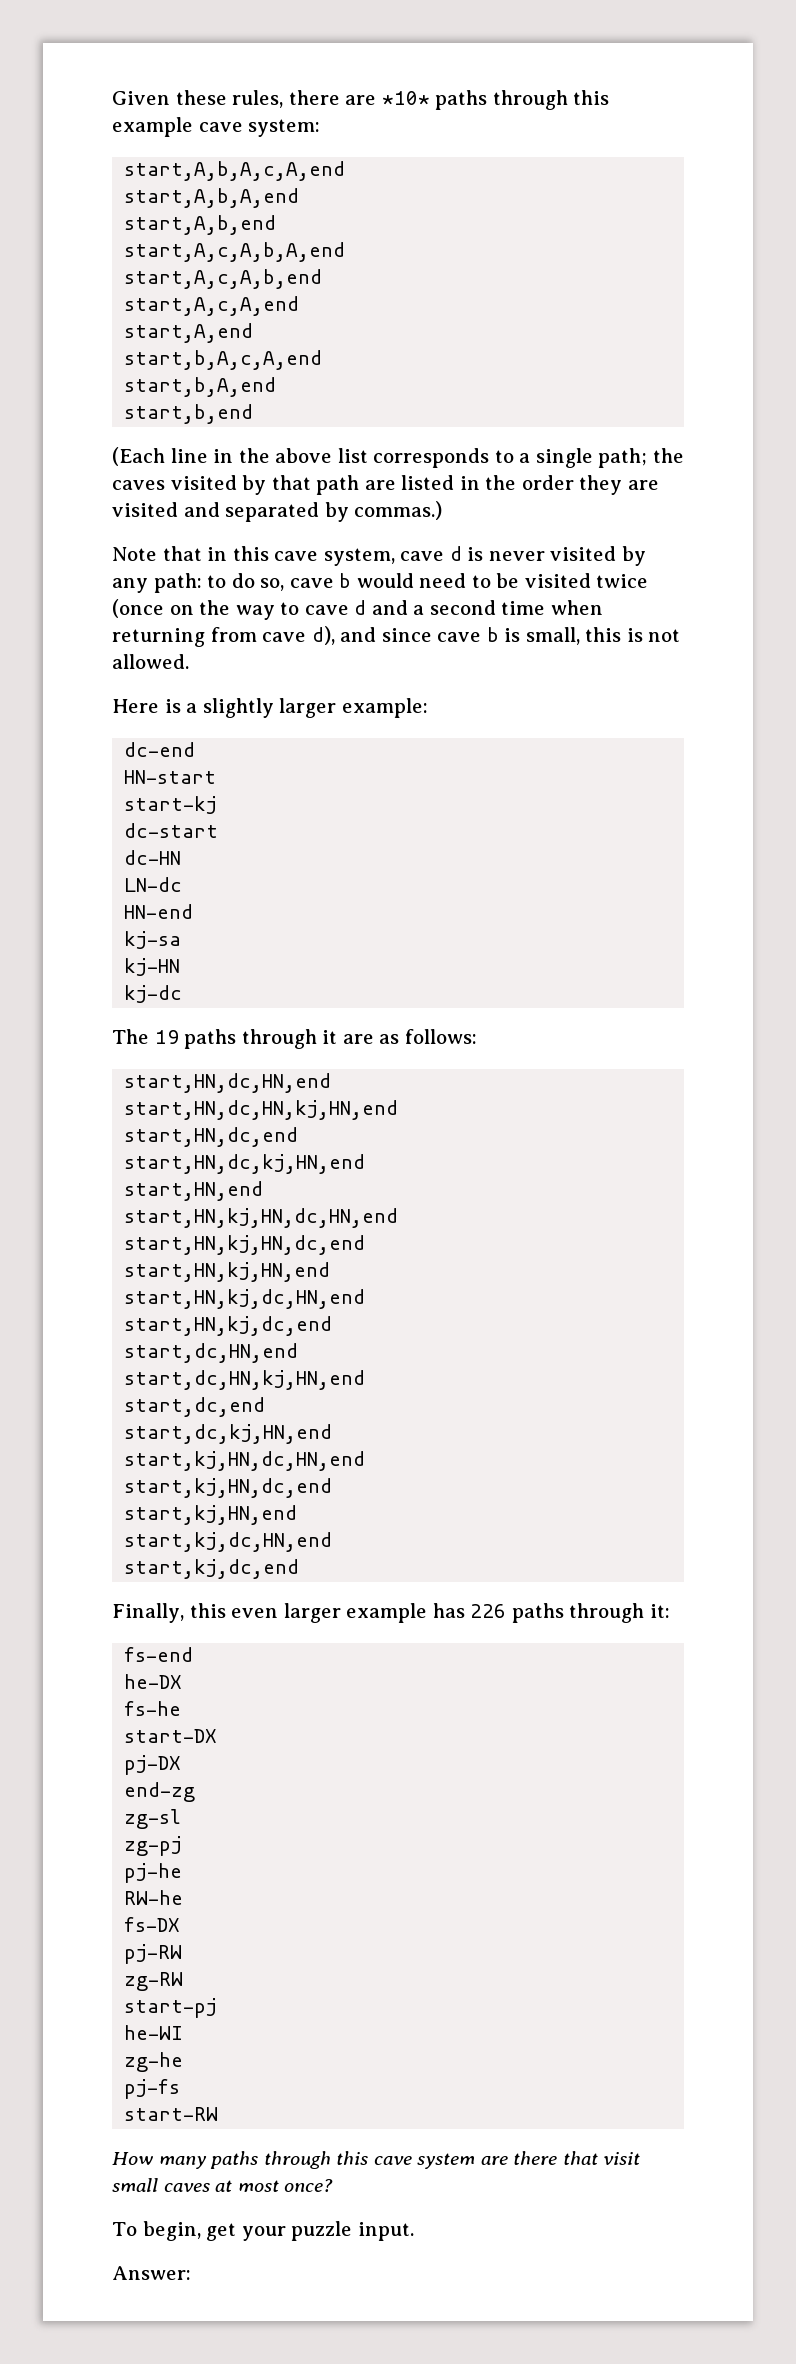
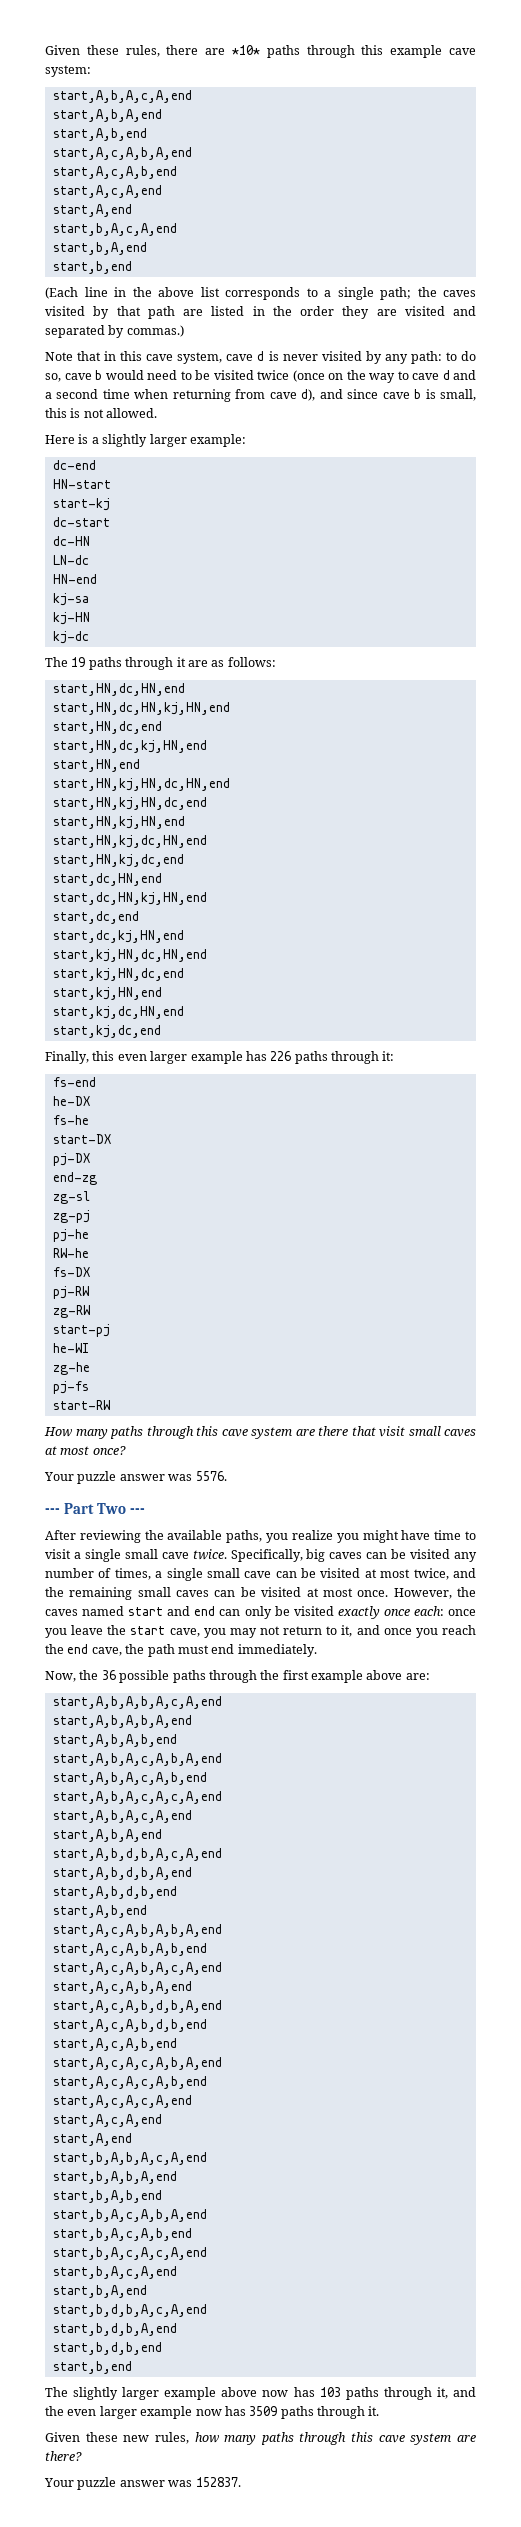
[112,2221,414,2241] [112,2266,191,2280] To begin, get your puzzle input. // Answer: -> [44,1471,227,1484] [45,1503,145,1514] [45,1530,476,1543] [45,1549,478,1562] [45,1568,476,1581] [45,1587,477,1600] [45,1606,476,1619] [45,1625,477,1638] [45,1644,317,1657] [45,1670,430,1683] [52,1696,222,1709] [52,1715,192,1728] [52,1734,177,1747] [52,1753,222,1766] [52,1772,207,1785] [52,1791,222,1804] [52,1810,192,1823] [52,1829,162,1842] [52,1848,222,1861] [52,1867,192,1880] [52,1886,177,1899] [52,1905,147,1918] [52,1924,222,1937] [52,1943,207,1956] [52,1962,222,1975] [52,1981,192,1994] [52,2000,222,2013] [52,2019,207,2032] [52,2038,177,2051] [52,2057,222,2070] [52,2076,207,2089] [52,2095,192,2108] [52,2114,162,2127] [52,2133,132,2146] [52,2152,207,2165] [52,2171,177,2184] [52,2190,162,2203] [52,2209,207,2222] [52,2228,192,2241] [52,2247,207,2260] [52,2266,177,2279] [52,2285,147,2298] [52,2304,207,2317] [52,2323,177,2336] [52,2342,162,2355] [52,2361,132,2374] [45,2387,476,2400] [45,2406,380,2419] [45,2432,476,2445] [45,2451,82,2461] [44,2477,241,2490] Your puzzle answer was 5576. // --- Part Two --- // After reviewing the available paths, you realize you might have time to visit a single small cave twice. Specifically, big caves can be visited any number of times, a single small cave can be visited at most twice, and the remaining small caves can be visited at most once. However, the caves named start and end can only be visited exactly once each: once you leave the start cave, you may not return to it, and once you reach the end cave, the path must end immediately. // Now, the 36 possible paths through the first example above are: // start,A,b,A,b,A,c,A,end // start,A,b,A,b,A,end // start,A,b,A,b,end // start,A,b,A,c,A,b,A,end // start,A,b,A,c,A,b,end // start,A,b,A,c,A,c,A,end // start,A,b,A,c,A,end // start,A,b,A,end // start,A,b,d,b,A,c,A,end // start,A,b,d,b,A,end // start,A,b,d,b,end // start,A,b,end // start,A,c,A,b,A,b,A,end // start,A,c,A,b,A,b,end // start,A,c,A,b,A,c,A,end // start,A,c,A,b,A,end // start,A,c,A,b,d,b,A,end // start,A,c,A,b,d,b,end // start,A,c,A,b,end // start,A,c,A,c,A,b,A,end // start,A,c,A,c,A,b,end // start,A,c,A,c,A,end // start,A,c,A,end // start,A,end // start,b,A,b,A,c,A,end // start,b,A,b,A,end // start,b,A,b,end // start,b,A,c,A,b,A,end // start,b,A,c,A,b,end // start,b,A,c,A,c,A,end // start,b,A,c,A,end // start,b,A,end // start,b,d,b,A,c,A,end // start,b,d,b,A,end // start,b,d,b,end // start,b,end // The slightly larger example above now has 103 paths through it, and the even larger example now has 3509 paths through it. // Given these new rules, how many paths through this cave system are there? // Your puzzle answer was 152837.

